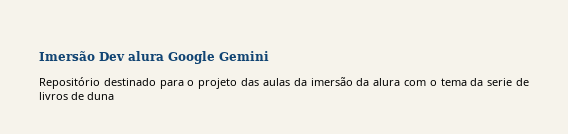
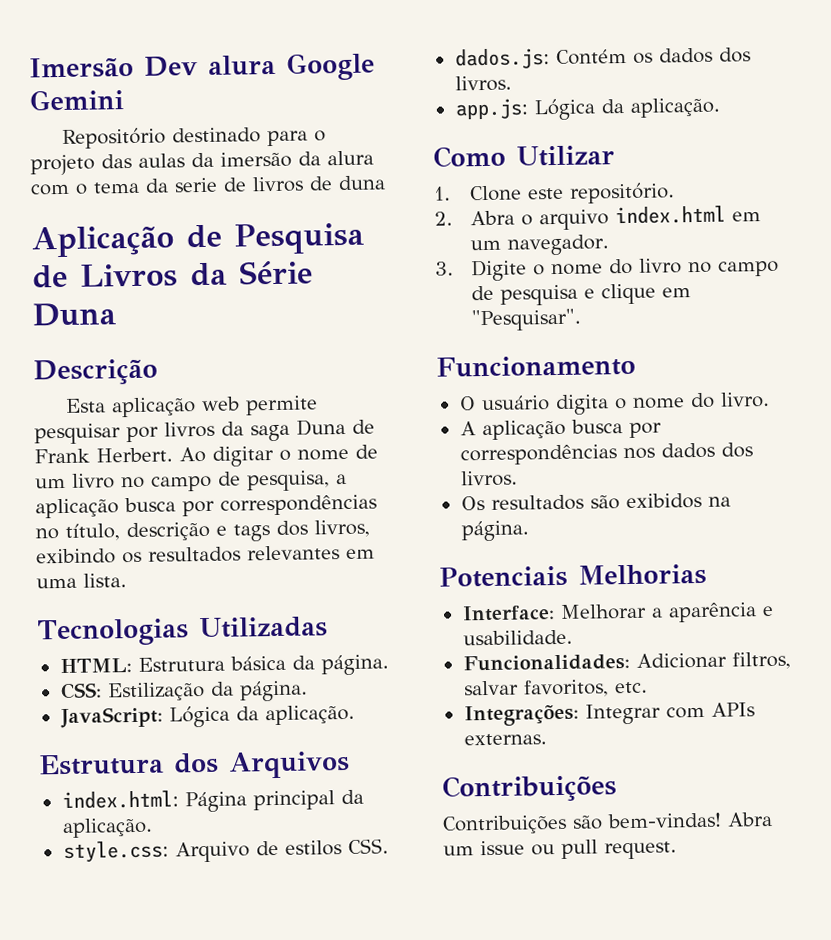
(114, 96) none -> [31,222,364,258] [32,260,313,289] [32,302,116,327] [33,358,158,386] [64,395,318,418] [34,418,375,445] [34,444,378,467] [35,470,347,492] [35,494,377,519] [35,519,370,542] [36,545,375,565] [36,573,127,589] [37,616,328,647] [59,654,389,676] [59,680,308,702] [59,704,355,729] [38,750,350,779] [61,789,364,813] [61,817,153,839] [62,838,389,864] [454,47,751,70] [454,75,512,92] [454,97,721,121] [433,145,615,168] [433,182,676,204] [434,205,762,231] [470,234,610,256] [435,258,780,282] [471,283,692,306] [471,308,583,332] [436,354,636,378] [458,391,770,416] [459,419,662,441] [459,442,753,466] [460,470,518,487] [460,492,731,511] [460,520,530,542] [439,563,707,588] [461,602,774,623] [462,629,573,646] [462,651,791,672] [462,679,648,698] [463,702,755,727] [463,733,547,746] [442,774,617,803] [442,811,773,835] [443,839,677,860] // Aplicação de Pesquisa de Livros da Série Duna // Descrição // Esta aplicação web permite pesquisar por livros da saga Duna de Frank Herbert. Ao digitar o nome de um livro no campo de pesquisa, a aplicação busca por correspondências no título, descrição e tags dos livros, exibindo os resultados relevantes em uma lista. // Tecnologias Utilizadas // HTML: Estrutura básica da página. // CSS: Estilização da página. // JavaScript: Lógica da aplicação. // Estrutura dos Arquivos // index.html: Página principal da aplicação. // style.css: Arquivo de estilos CSS. // dados.js: Contém os dados dos livros. // app.js: Lógica da aplicação. // Como Utilizar // 1. Clone este repositório. // 2. Abra o arquivo index.html em um navegador. // 3. Digite o nome do livro no campo de pesquisa e clique em "Pesquisar". // Funcionamento // O usuário digita o nome do livro. // A aplicação busca por correspondências nos dados dos livros. // Os resultados são exibidos na página. // Potenciais Melhorias // Interface: Melhorar a aparência e usabilidade. // Funcionalidades: Adicionar filtros, salvar favoritos, etc. // Integrações: Integrar com APIs externas. // Contribuições // Contribuições são bem-vindas! Abra um issue ou pull request.

